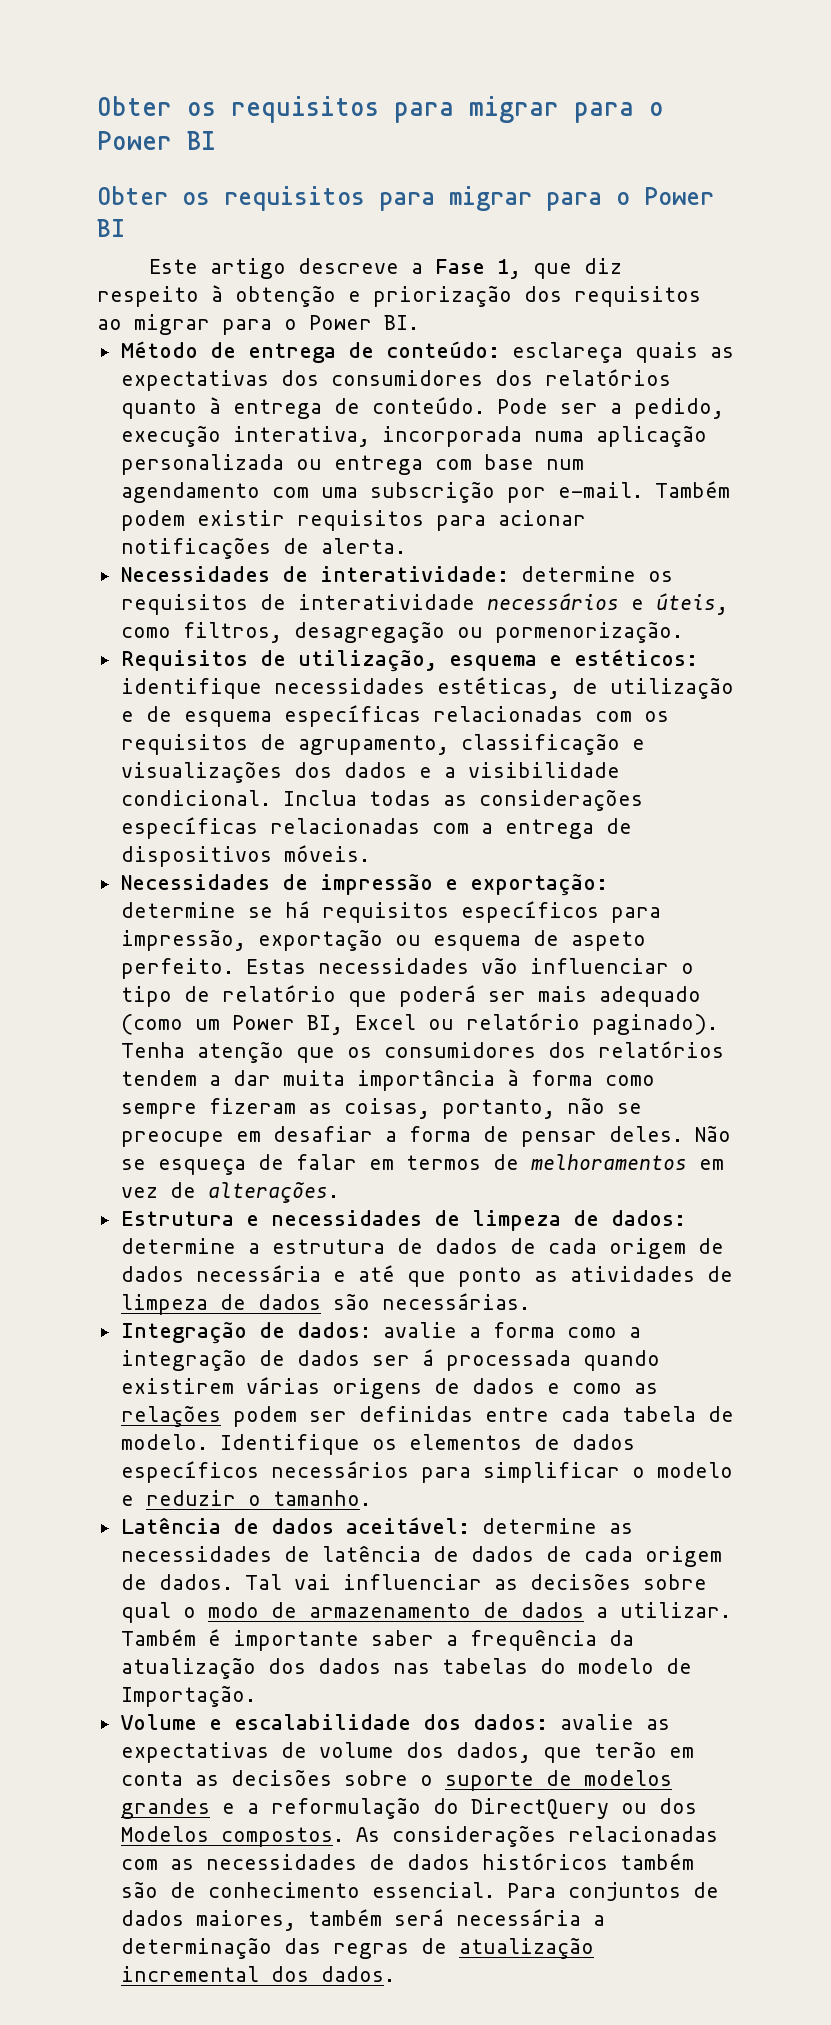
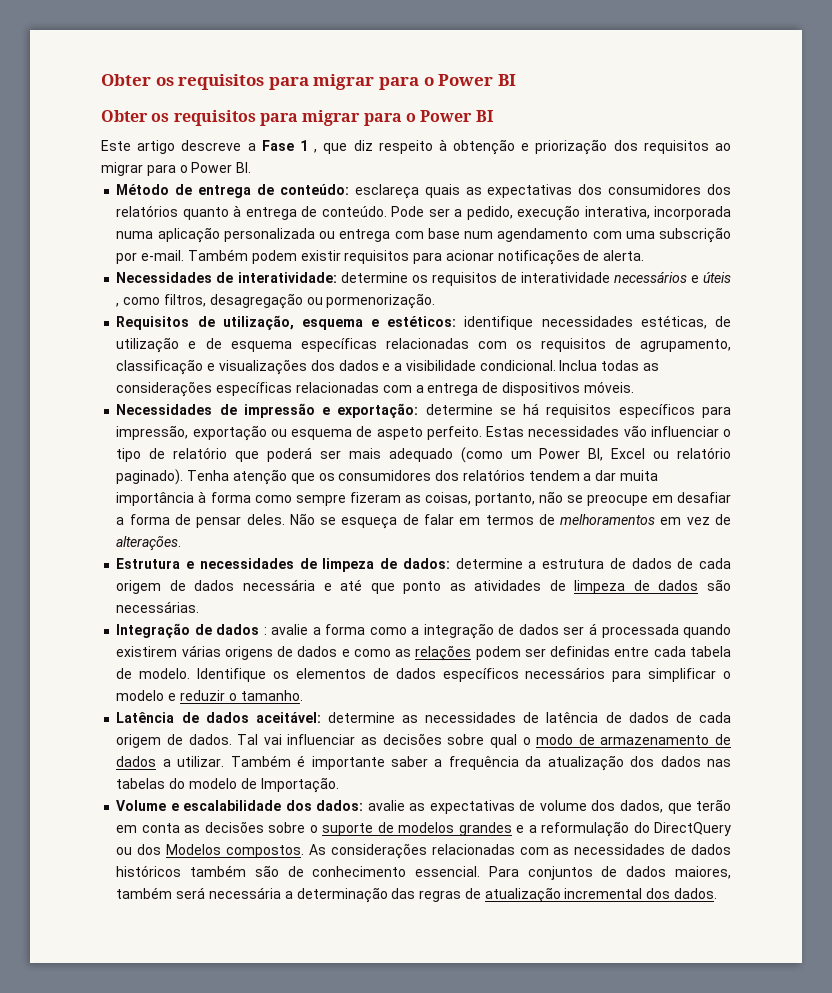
[496,259,521,279] 1, -> [299,140,318,153] 1 ,
[655,593,728,615] úteis, -> [703,272,732,283] [116,303,120,307] úteis ,
[296,1322,371,1338] dados: -> [216,624,267,635] dados :

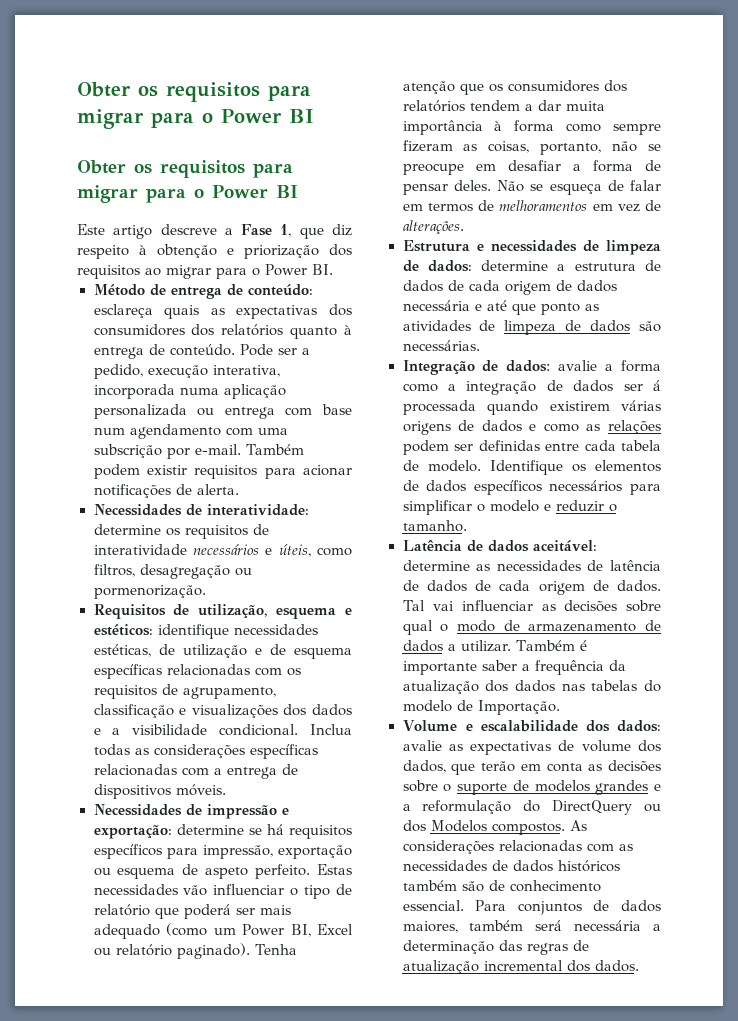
[299,140,318,153] 1 , -> [280,224,292,237] 1,
[703,272,732,283] [116,303,120,307] úteis , -> [278,544,311,557] úteis,
[216,624,267,635] dados : -> [506,360,551,372] dados:

